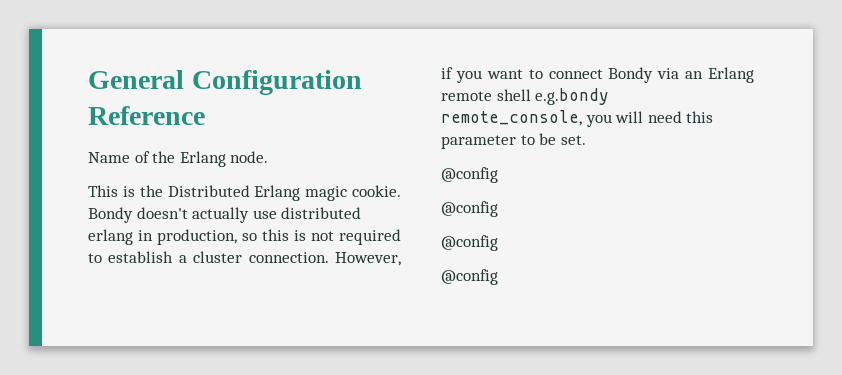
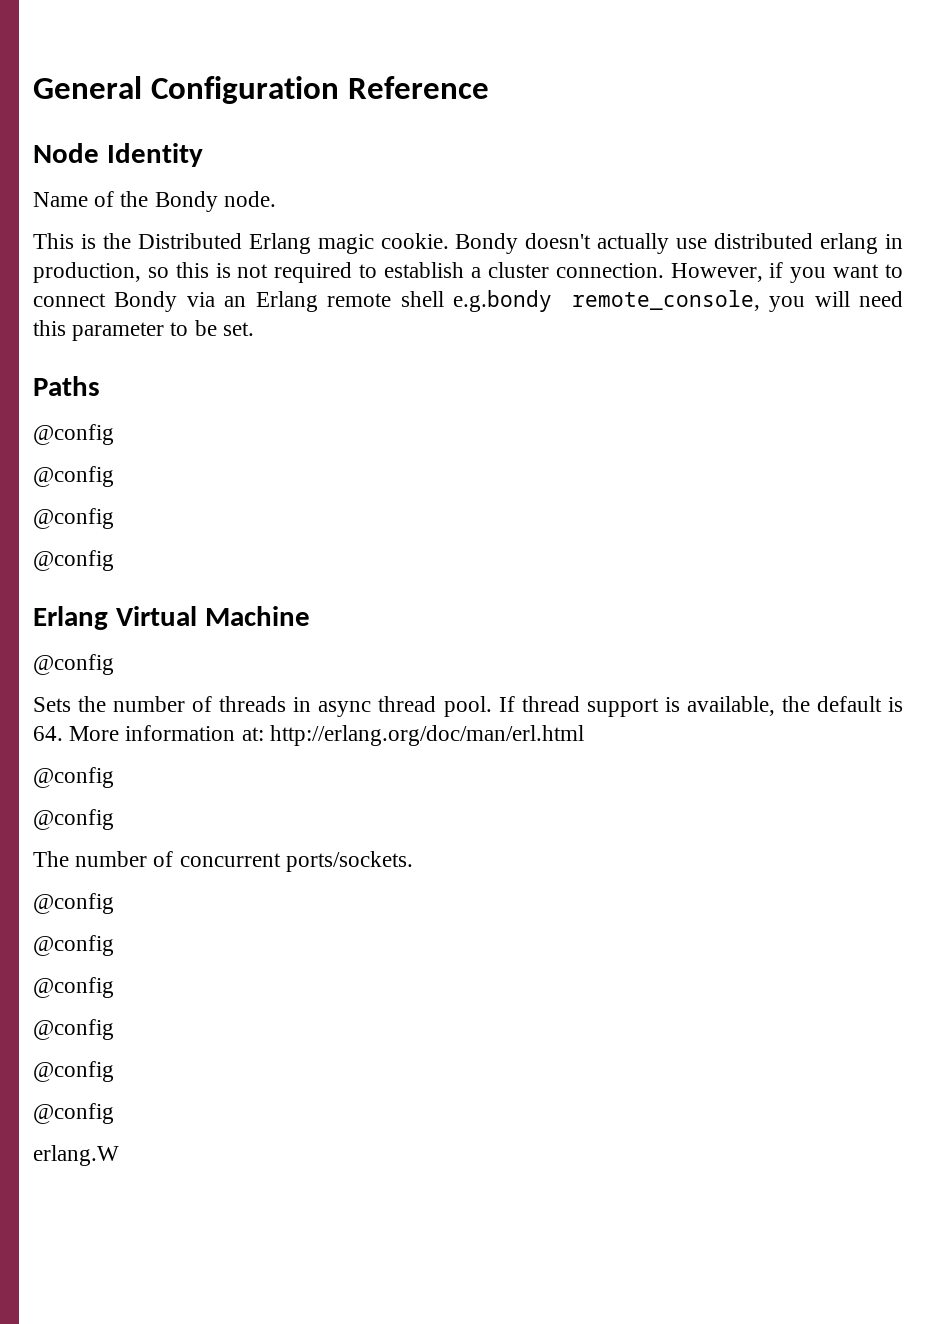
(205, 115) none -> [33,143,203,167] // Node Identity
[179,151,226,167] Erlang -> [154,191,218,212] Bondy
[441,167,498,183] [441,201,498,217] [441,235,498,251] [441,269,498,285] // @config // @config // @config // @config -> [33,376,100,396] [33,424,114,445] [33,466,114,487] [33,508,114,529] [33,550,114,571] [33,606,310,630] [33,654,114,675] [33,696,903,717] [33,725,584,746] [33,767,114,788] [33,809,114,830] [33,851,413,872] [33,893,114,914] [33,935,114,956] [33,977,114,998] [33,1019,114,1040] [33,1061,114,1082] [33,1103,114,1124] [33,1145,119,1166] // Paths // @config // @config // @config // @config // Erlang Virtual Machine // @config // Sets the number of threads in async thread pool. If thread support is available, the default is 64. More information at: http://erlang.org/doc/man/erl.html // @config // @config // The number of concurrent ports/sockets. // @config // @config // @config // @config // @config // @config // erlang.W

